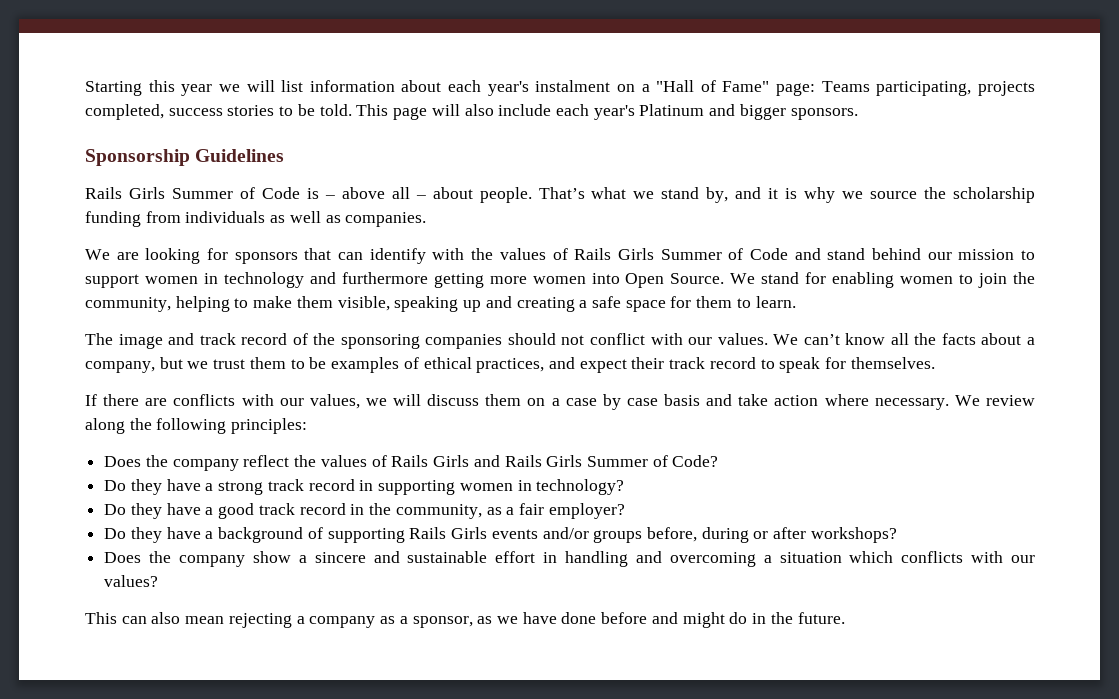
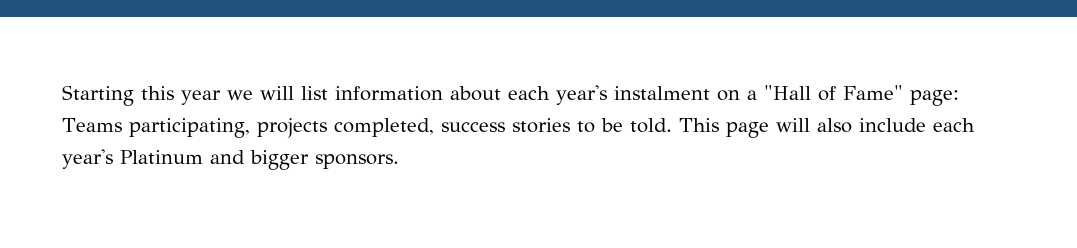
[85,149,285,166] [85,187,1036,203] [85,211,427,227] [85,248,1035,264] [85,272,1035,288] [85,296,796,312] [85,333,1035,349] [85,357,935,373] [85,394,1036,410] [85,418,308,434] [104,455,719,471] [104,479,625,495] [104,503,625,519] [104,527,897,543] [104,551,1035,567] [104,575,159,587] [85,612,845,628] // Sponsorship Guidelines // Rails Girls Summer of Code is – above all – about people. That’s what we stand by, and it is why we source the scholarship funding from individuals as well as companies. // We are looking for sponsors that can identify with the values of Rails Girls Summer of Code and stand behind our mission to support women in technology and furthermore getting more women into Open Source. We stand for enabling women to join the community, helping to make them visible, speaking up and creating a safe space for them to learn. // The image and track record of the sponsoring companies should not conflict with our values. We can’t know all the facts about a company, but we trust them to be examples of ethical practices, and expect their track record to speak for themselves. // If there are conflicts with our values, we will discuss them on a case by case basis and take action where necessary. We review along the following principles: // Does the company reflect the values of Rails Girls and Rails Girls Summer of Code? // Do they have a strong track record in supporting women in technology? // Do they have a good track record in the community, as a fair employer? // Do they have a background of supporting Rails Girls events and/or groups before, during or after workshops? // Does the company show a sincere and sustainable effort in handling and overcoming a situation which conflicts with our values? // This can also mean rejecting a company as a sponsor, as we have done before and might do in the future. -> (399, 161) none

